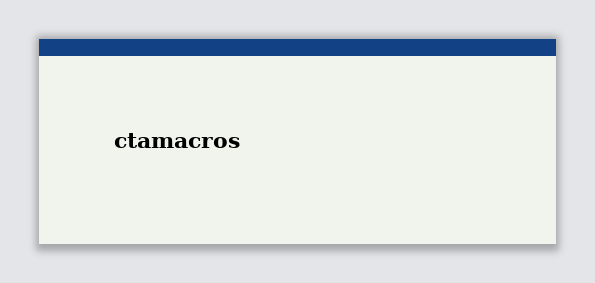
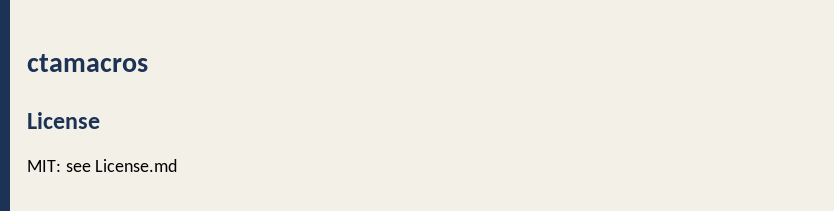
(240, 140) none -> [27,112,100,129] [27,159,178,172] // License // MIT: see License.md

